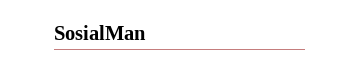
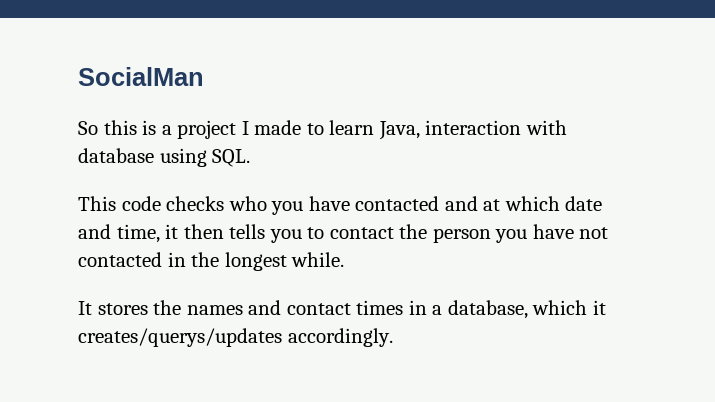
[54,25,146,40] SosialMan -> [78,67,204,86] [78,120,567,140] [78,148,251,167] [78,196,603,215] [78,224,609,243] [78,252,345,271] [78,300,606,319] [78,328,393,347] SocialMan // So this is a project I made to learn Java, interaction with database using SQL. // This code checks who you have contacted and at which date and time, it then tells you to contact the person you have not contacted in the longest while. // It stores the names and contact times in a database, which it creates/querys/updates accordingly.

